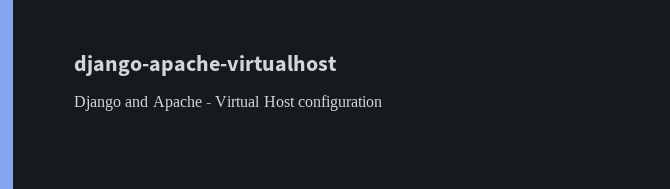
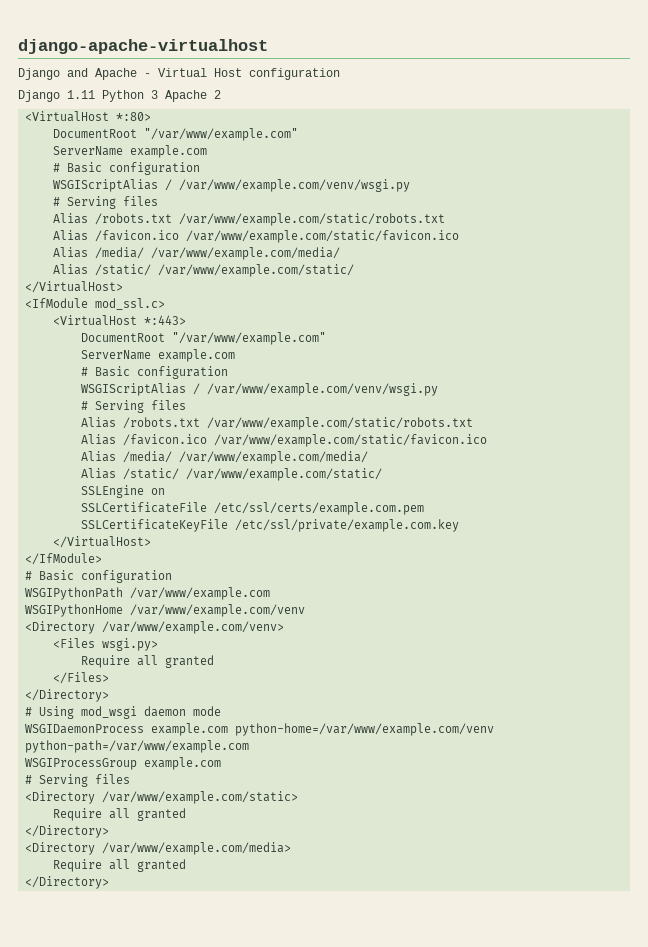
(382, 103) none -> [18,90,221,102] [25,111,152,122] [53,128,299,141] [53,145,208,158] [53,162,201,175] [53,179,411,192] [53,196,159,209] [53,213,446,226] [53,230,460,243] [53,247,341,260] [53,264,355,277] [25,281,124,293] [25,298,166,310] [53,315,187,326] [81,332,327,345] [81,349,236,362] [81,366,229,379] [81,383,439,396] [81,400,187,413] [81,417,474,430] [81,434,488,447] [81,451,369,464] [81,468,383,481] [81,485,166,498] [81,502,425,515] [81,519,460,532] [53,536,152,548] [25,553,103,565] [25,570,173,583] [25,587,271,600] [25,604,306,617] [25,621,285,634] [53,638,159,651] [81,655,215,668] [53,672,110,684] [25,689,110,702] [25,706,222,719] [25,723,495,736] [25,740,250,753] [25,757,222,770] [25,774,131,787] [25,791,299,804] [53,808,187,821] [25,825,110,838] [25,842,292,855] [53,859,187,872] [25,876,110,889] // Django 1.11 Python 3 Apache 2 // <VirtualHost *:80> // DocumentRoot "/var/www/example.com" // ServerName example.com // # Basic configuration // WSGIScriptAlias / /var/www/example.com/venv/wsgi.py // # Serving files // Alias /robots.txt /var/www/example.com/static/robots.txt // Alias /favicon.ico /var/www/example.com/static/favicon.ico // Alias /media/ /var/www/example.com/media/ // Alias /static/ /var/www/example.com/static/ // </VirtualHost> // <IfModule mod_ssl.c> // <VirtualHost *:443> // DocumentRoot "/var/www/example.com" // ServerName example.com // # Basic configuration // WSGIScriptAlias / /var/www/example.com/venv/wsgi.py // # Serving files // Alias /robots.txt /var/www/example.com/static/robots.txt // Alias /favicon.ico /var/www/example.com/static/favicon.ico // Alias /media/ /var/www/example.com/media/ // Alias /static/ /var/www/example.com/static/ // SSLEngine on // SSLCertificateFile /etc/ssl/certs/example.com.pem // SSLCertificateKeyFile /etc/ssl/private/example.com.key // </VirtualHost> // </IfModule> // # Basic configuration // WSGIPythonPath /var/www/example.com // WSGIPythonHome /var/www/example.com/venv // <Directory /var/www/example.com/venv> // <Files wsgi.py> // Require all granted // </Files> // </Directory> // # Using mod_wsgi daemon mode // WSGIDaemonProcess example.com python-home=/var/www/example.com/venv python-path=/var/www/example.com // WSGIProcessGroup example.com // # Serving files // <Directory /var/www/example.com/static> // Require all granted // </Directory> // <Directory /var/www/example.com/media> // Require all granted // </Directory>

